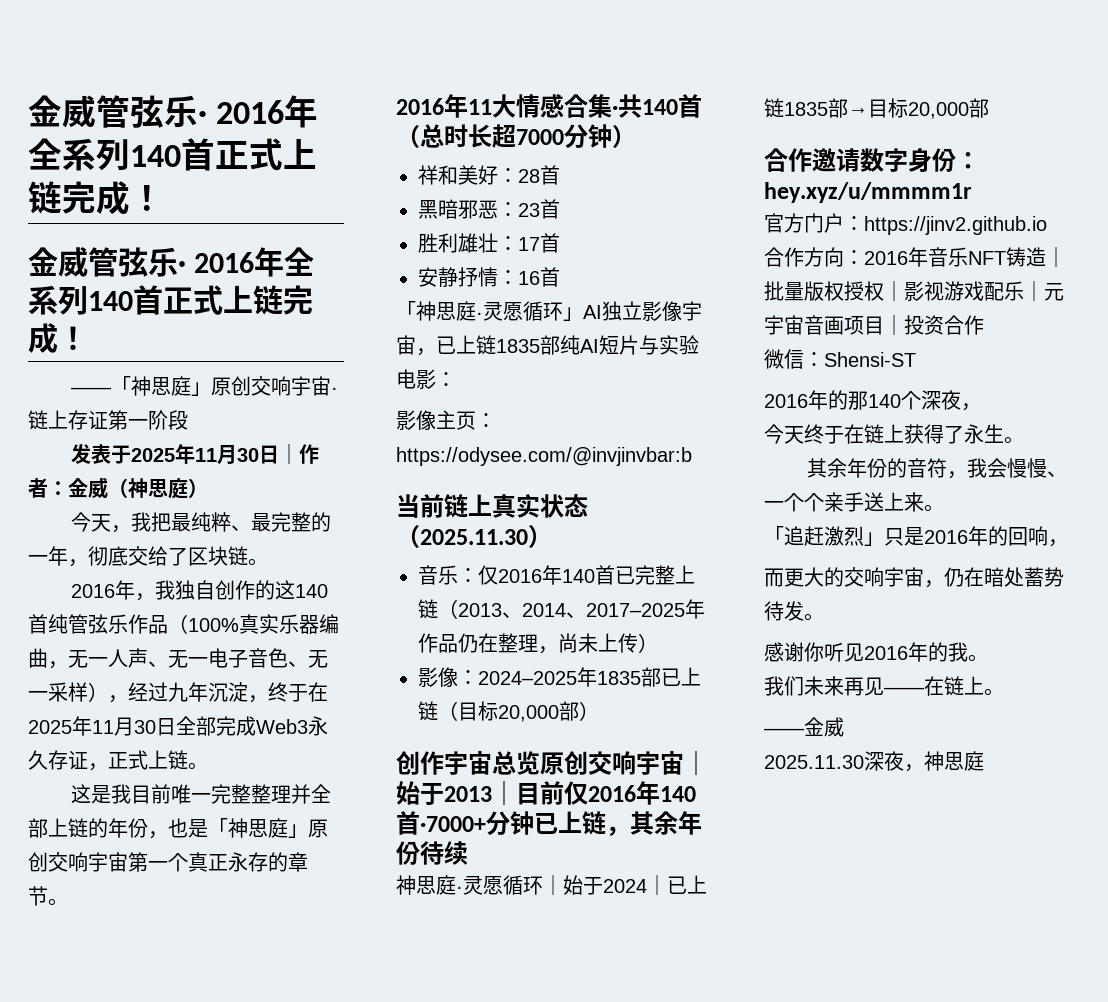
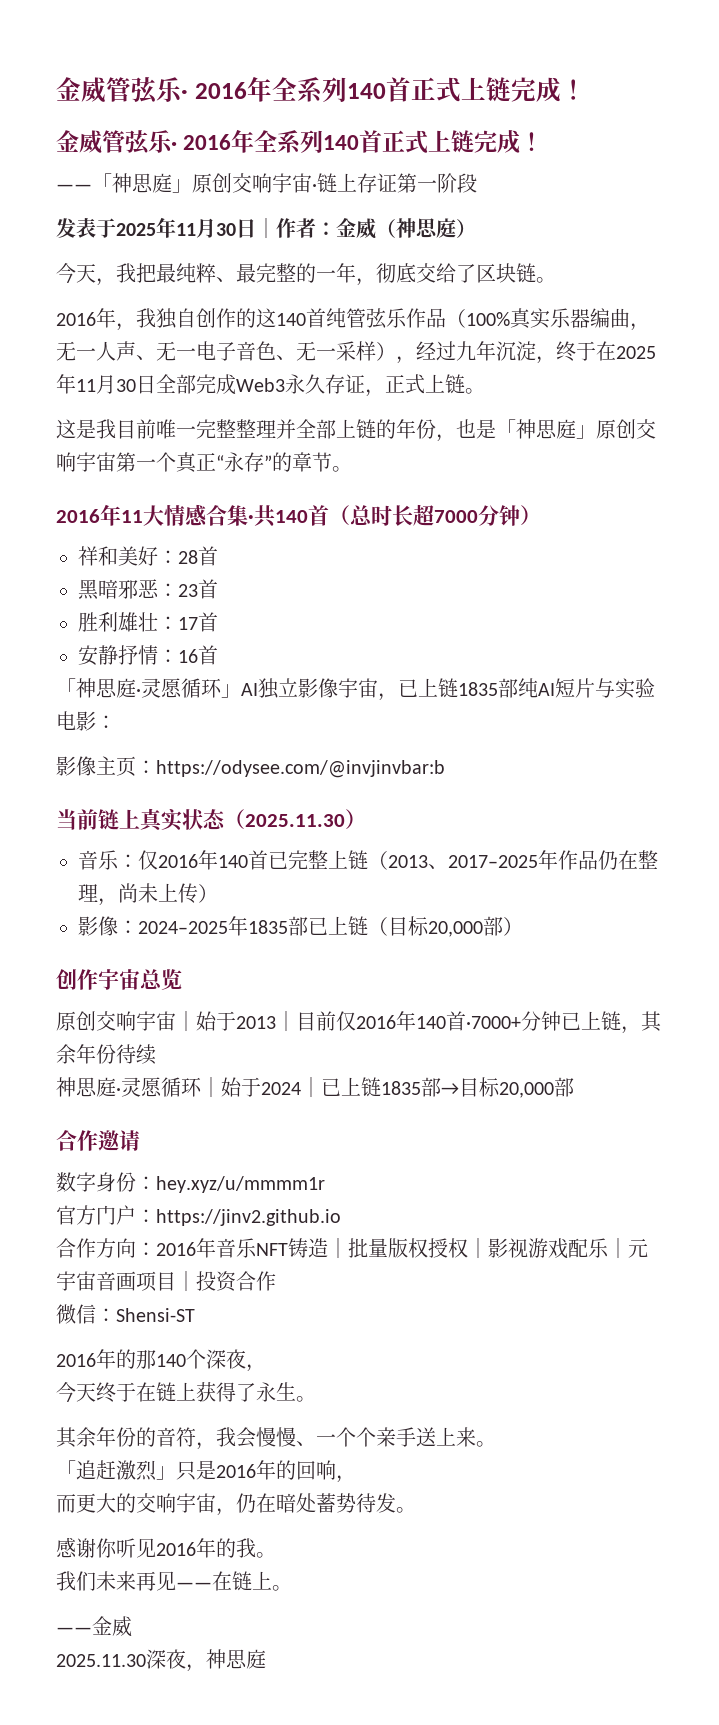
[228,852,268,872] 永存 -> [216,452,272,472] “永存”
[522,603,586,618] 2014、 -> (448, 866) none
(540, 763) none -> (182, 979) //
(860, 160) none -> (140, 1140) //

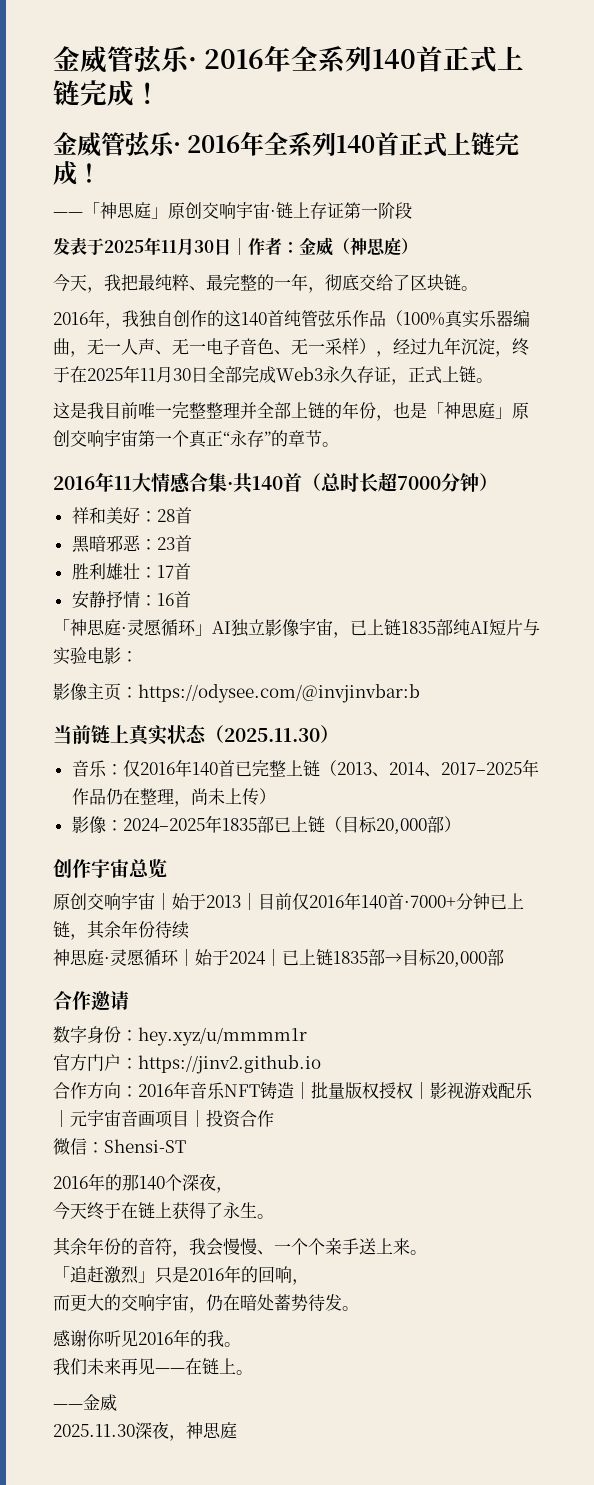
(448, 866) none -> [388,762,441,777] 2014、

